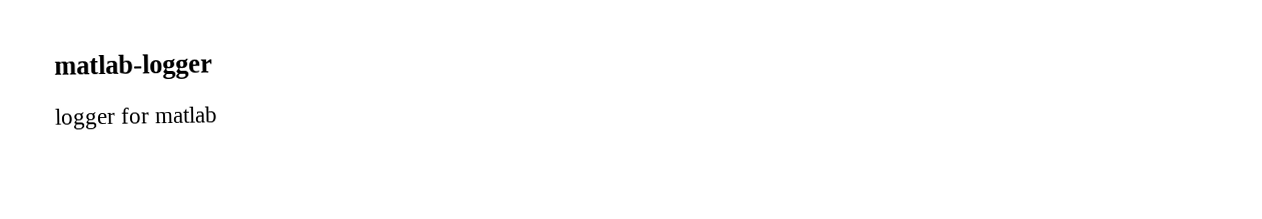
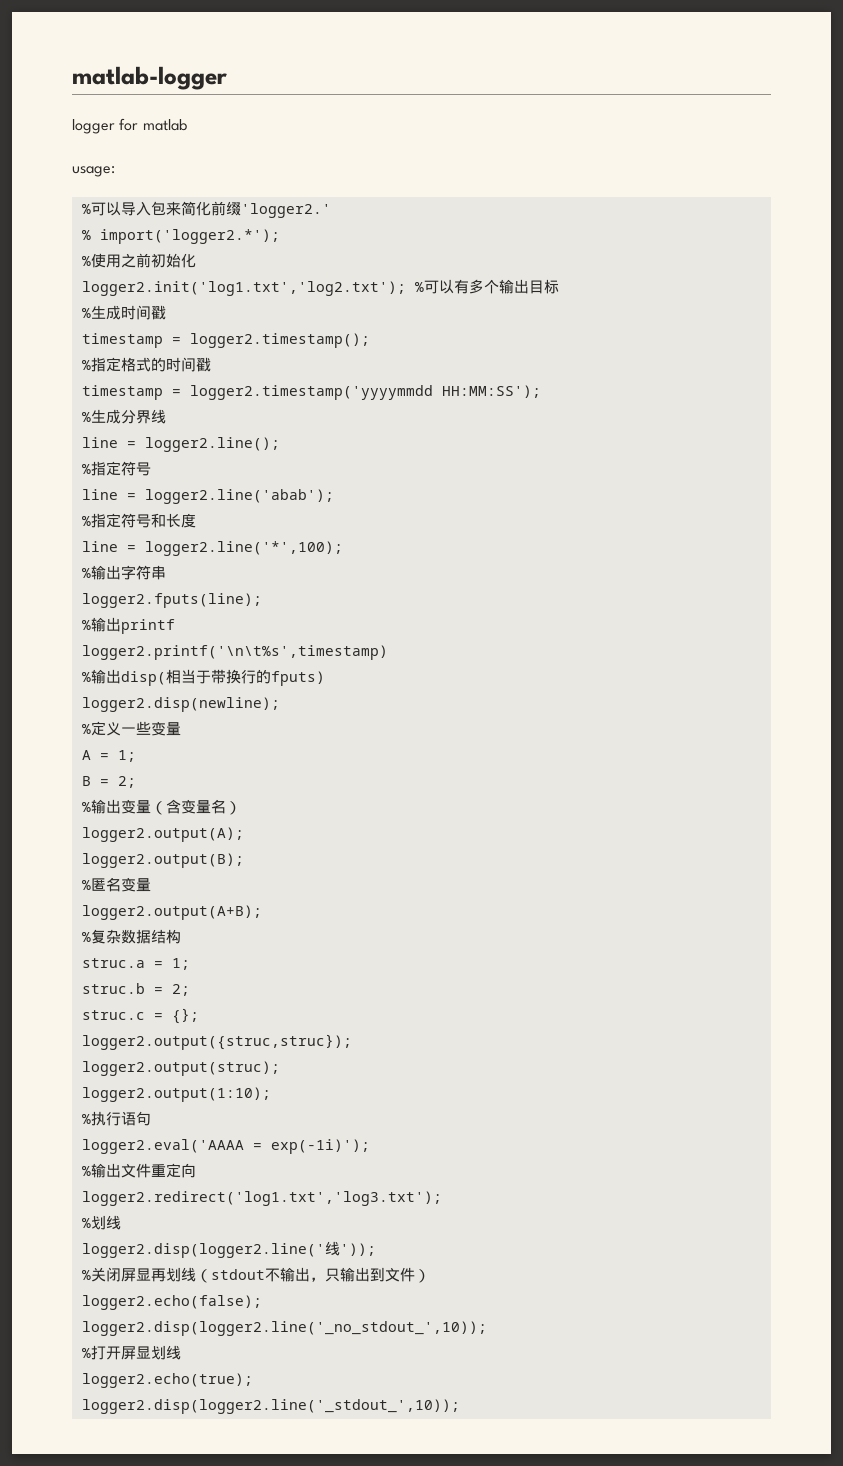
(219, 115) none -> [72,166,115,177] [81,201,331,218] [81,229,280,244] [81,253,196,268] [81,279,559,296] [81,305,166,320] [81,333,370,348] [81,357,211,372] [81,385,541,400] [81,409,166,424] [81,437,280,452] [81,461,151,476] [81,489,334,504] [81,513,196,528] [81,541,343,556] [81,565,166,580] [81,593,262,608] [81,617,175,634] [81,645,388,660] [81,669,325,686] [81,697,280,712] [81,721,181,736] [81,750,136,762] [81,776,136,788] [81,799,241,815] [81,827,244,842] [81,853,244,868] [81,877,151,892] [81,905,262,920] [81,929,181,944] [81,958,190,970] [81,983,190,996] [81,1008,199,1024] [81,1034,352,1050] [81,1061,280,1076] [81,1087,271,1102] [81,1111,151,1126] [81,1139,370,1154] [81,1163,196,1178] [81,1191,442,1206] [81,1215,121,1230] [81,1241,376,1258] [81,1267,430,1283] [81,1295,262,1310] [81,1321,487,1336] [81,1345,181,1360] [81,1373,253,1388] [81,1399,460,1414] // usage: // %可以导入包来简化前缀'logger2.' // % import('logger2.*'); // %使用之前初始化 // logger2.init('log1.txt','log2.txt'); %可以有多个输出目标 // %生成时间戳 // timestamp = logger2.timestamp(); // %指定格式的时间戳 // timestamp = logger2.timestamp('yyyymmdd HH:MM:SS'); // %生成分界线 // line = logger2.line(); // %指定符号 // line = logger2.line('abab'); // %指定符号和长度 // line = logger2.line('*',100); // %输出字符串 // logger2.fputs(line); // %输出printf // logger2.printf('\n\t%s',timestamp) // %输出disp(相当于带换行的fputs) // logger2.disp(newline); // %定义一些变量 // A = 1; // B = 2; // %输出变量（含变量名） // logger2.output(A); // logger2.output(B); // %匿名变量 // logger2.output(A+B); // %复杂数据结构 // struc.a = 1; // struc.b = 2; // struc.c = {}; // logger2.output({struc,struc}); // logger2.output(struc); // logger2.output(1:10); // %执行语句 // logger2.eval('AAAA = exp(-1i)'); // %输出文件重定向 // logger2.redirect('log1.txt','log3.txt'); // %划线 // logger2.disp(logger2.line('线')); // %关闭屏显再划线（stdout不输出，只输出到文件） // logger2.echo(false); // logger2.disp(logger2.line('_no_stdout_',10)); // %打开屏显划线 // logger2.echo(true); // logger2.disp(logger2.line('_stdout_',10));

